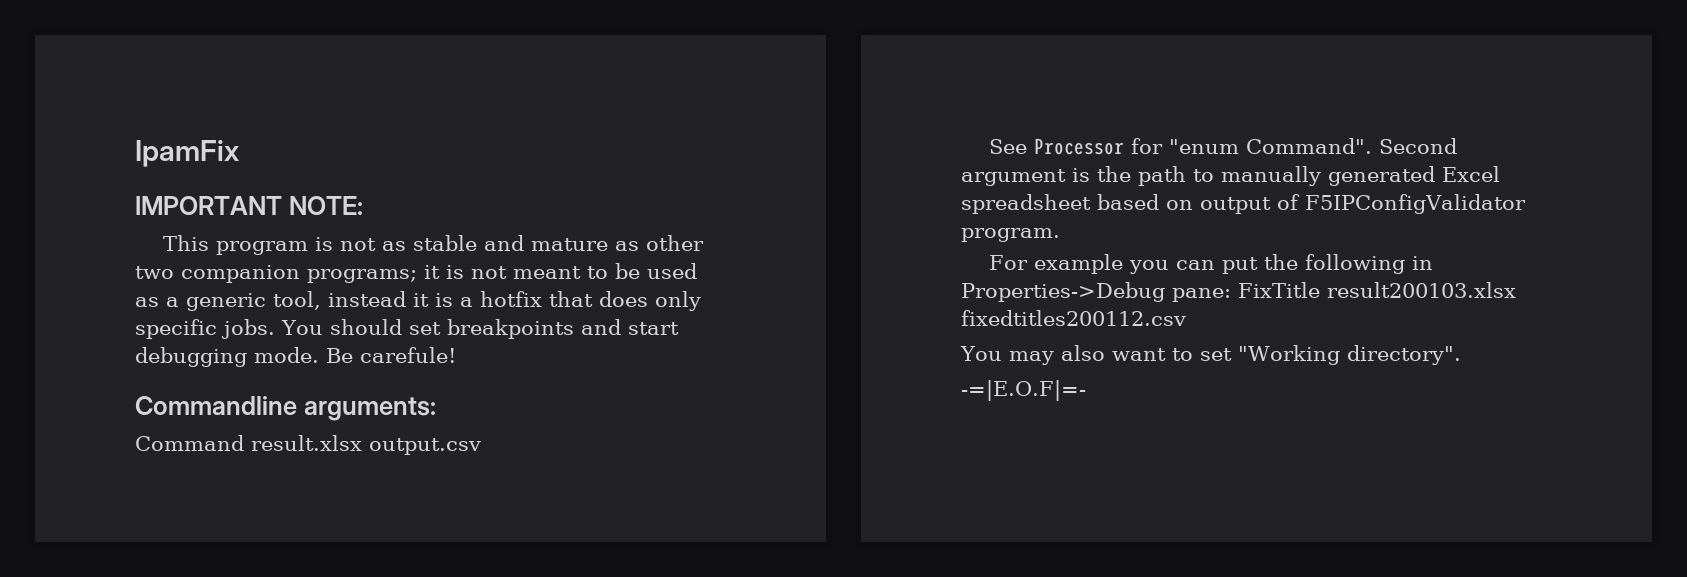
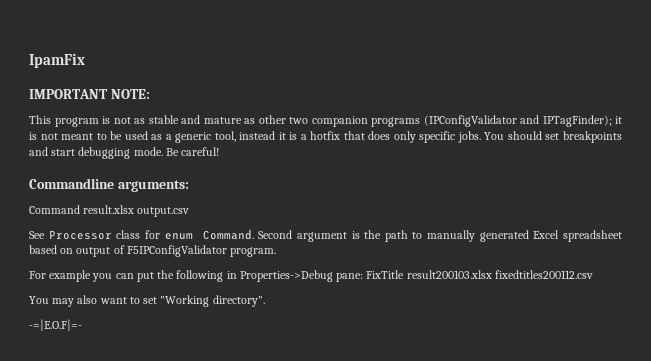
[307,269,417,283] programs; -> [371,115,612,127] programs (IPConfigValidator and IPTagFinder);
[360,347,456,363] carefule! -> [181,147,220,156] careful!
[1130,138,1372,154] for "enum Command". -> [116,229,254,240] class for enum Command.

